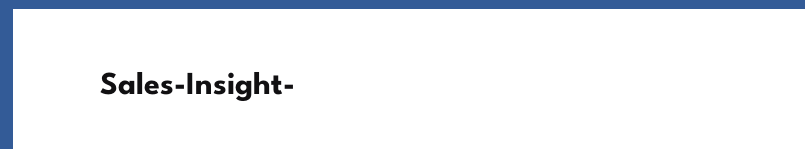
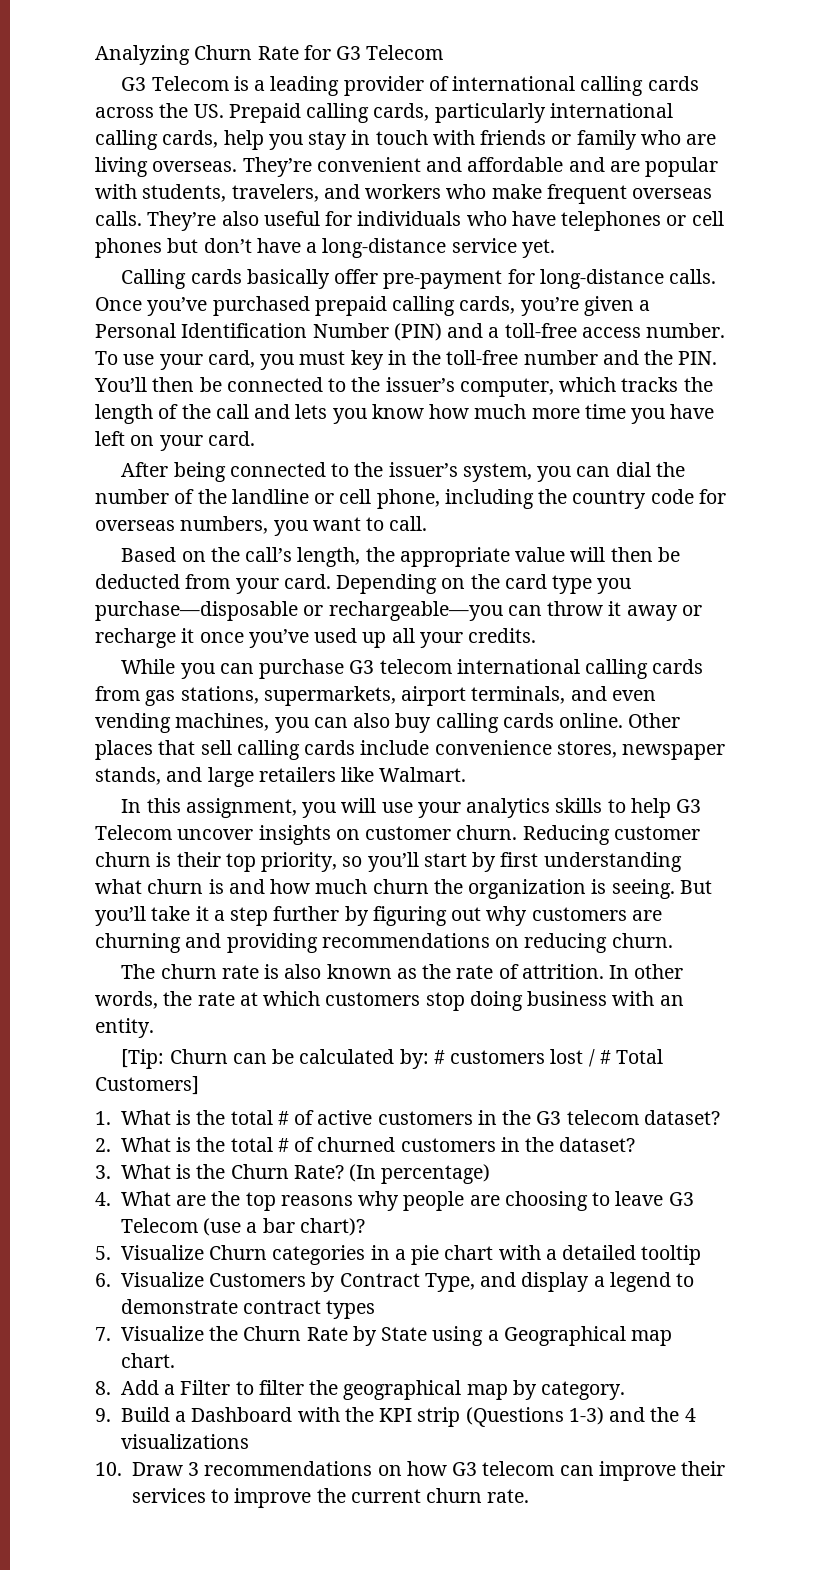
[100,71,295,102] Sales-Insight- -> [95,45,444,65] [121,76,699,96] [95,103,673,123] [95,130,717,150] [95,157,719,177] [95,184,713,204] [95,211,724,231] [95,238,555,258] [121,269,717,289] [95,296,651,316] [95,323,726,341] [95,350,718,370] [94,377,713,397] [95,404,715,424] [95,431,255,451] [121,462,685,482] [95,489,726,509] [95,516,428,536] [121,547,680,567] [95,574,632,594] [95,601,702,621] [95,628,537,648] [121,659,704,679] [95,686,656,706] [95,713,681,733] [95,740,726,760] [95,767,467,787] [121,798,702,818] [95,825,700,845] [95,852,682,872] [95,879,712,899] [95,906,662,926] [95,933,673,953] [121,964,684,979] [95,991,684,1011] [95,1018,154,1038] [121,1049,664,1069] [95,1076,199,1095] [95,1110,720,1125] [95,1137,636,1152] [95,1164,491,1184] [95,1191,694,1211] [120,1218,365,1236] [95,1245,702,1265] [95,1272,695,1292] [120,1299,376,1319] [95,1326,673,1346] [120,1353,175,1368] [95,1380,626,1400] [95,1407,696,1427] [120,1434,249,1449] [95,1461,726,1481] [131,1488,530,1508] Analyzing Churn Rate for G3 Telecom // G3 Telecom is a leading provider of international calling cards across the US. Prepaid calling cards, particularly international calling cards, help you stay in touch with friends or family who are living overseas. They’re convenient and affordable and are popular with students, travelers, and workers who make frequent overseas calls. They’re also useful for individuals who have telephones or cell phones but don’t have a long-distance service yet. // Calling cards basically offer pre-payment for long-distance calls. Once you’ve purchased prepaid calling cards, you’re given a Personal Identification Number (PIN) and a toll-free access number. To use your card, you must key in the toll-free number and the PIN. You’ll then be connected to the issuer’s computer, which tracks the length of the call and lets you know how much more time you have left on your card. // After being connected to the issuer’s system, you can dial the number of the landline or cell phone, including the country code for overseas numbers, you want to call. // Based on the call’s length, the appropriate value will then be deducted from your card. Depending on the card type you purchase—disposable or rechargeable—you can throw it away or recharge it once you’ve used up all your credits. // While you can purchase G3 telecom international calling cards from gas stations, supermarkets, airport terminals, and even vending machines, you can also buy calling cards online. Other places that sell calling cards include convenience stores, newspaper stands, and large retailers like Walmart. // In this assignment, you will use your analytics skills to help G3 Telecom uncover insights on customer churn. Reducing customer churn is their top priority, so you’ll start by first understanding what churn is and how much churn the organization is seeing. But you’ll take it a step further by figuring out why customers are churning and providing recommendations on reducing churn. // The churn rate is also known as the rate of attrition. In other words, the rate at which customers stop doing business with an entity. // [Tip: Churn can be calculated by: # customers lost / # Total Customers] // 1. What is the total # of active customers in the G3 telecom dataset? // 2. What is the total # of churned customers in the dataset? // 3. What is the Churn Rate? (In percentage) // 4. What are the top reasons why people are choosing to leave G3 Telecom (use a bar chart)? // 5. Visualize Churn categories in a pie chart with a detailed tooltip // 6. Visualize Customers by Contract Type, and display a legend to demonstrate contract types // 7. Visualize the Churn Rate by State using a Geographical map chart. // 8. Add a Filter to filter the geographical map by category. // 9. Build a Dashboard with the KPI strip (Questions 1-3) and the 4 visualizations // 10. Draw 3 recommendations on how G3 telecom can improve their services to improve the current churn rate.

